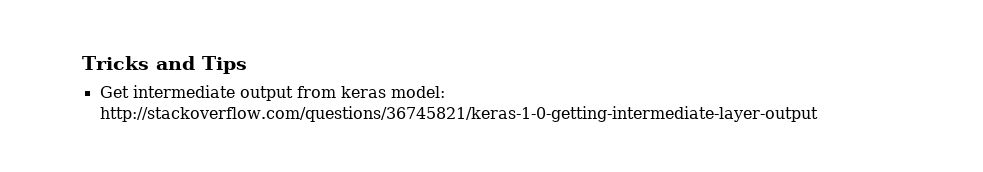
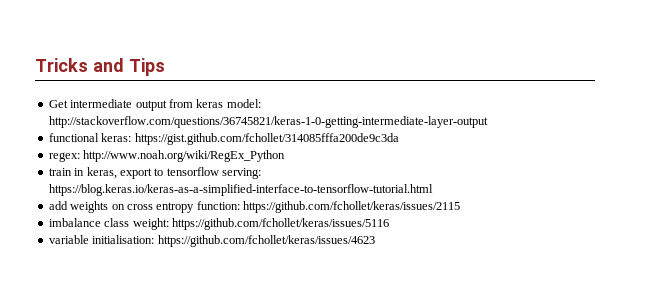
(818, 114) none -> [48,133,399,145] [48,150,286,162] [48,167,261,179] [48,184,433,196] [48,201,460,213] [48,218,389,230] [48,235,375,247] // functional keras: https://gist.github.com/fchollet/314085fffa200de9c3da // regex: http://www.noah.org/wiki/RegEx_Python // train in keras, export to tensorflow serving: https://blog.keras.io/keras-as-a-simplified-interface-to-tensorflow-tutorial.html // add weights on cross entropy function: https://github.com/fchollet/keras/issues/2115 // imbalance class weight: https://github.com/fchollet/keras/issues/5116 // variable initialisation: https://github.com/fchollet/keras/issues/4623

